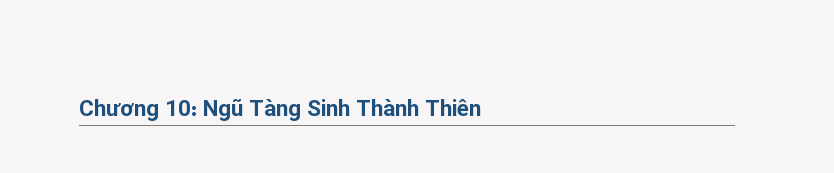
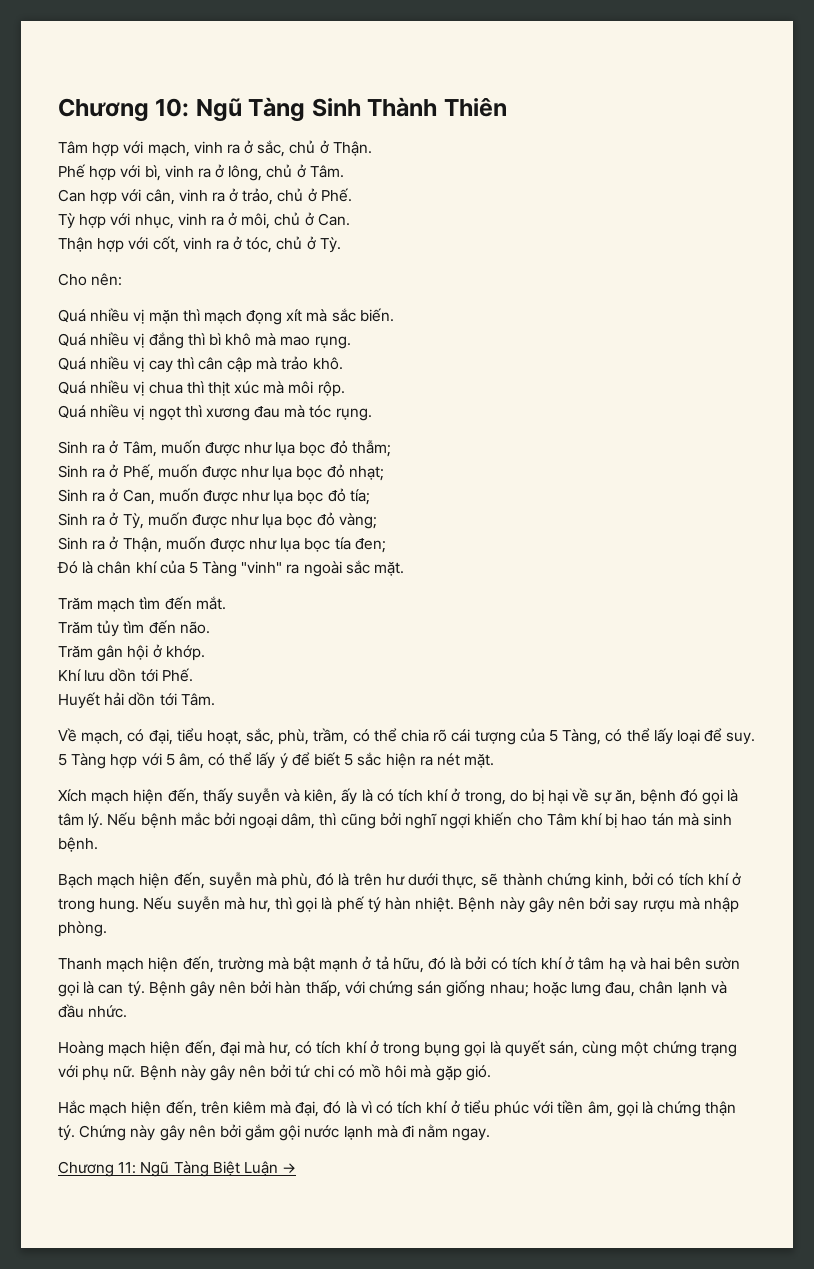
(482, 107) none -> [58,140,372,157] [58,164,344,181] [58,188,352,205] [58,212,350,229] [58,236,341,253] [58,273,123,286] [58,308,394,325] [58,332,351,349] [58,356,343,373] [58,380,345,397] [58,404,372,421] [58,440,391,457] [58,464,384,481] [58,488,370,505] [58,512,377,529] [58,536,386,553] [57,560,405,577] [58,596,226,612] [58,620,210,637] [58,644,205,661] [58,668,193,682] [58,692,215,709] [58,728,756,745] [58,752,495,769] [58,788,739,805] [58,812,732,829] [58,837,98,852] [58,872,741,889] [58,896,739,913] [58,921,107,937] [58,956,741,973] [58,980,727,997] [58,1004,128,1018] [58,1040,737,1057] [58,1064,491,1081] [58,1100,737,1117] [58,1124,491,1141] [58,1161,297,1177] // Tâm hợp với mạch, vinh ra ở sắc, chủ ở Thận. // Phế hợp với bì, vinh ra ở lông, chủ ở Tâm. // Can hợp với cân, vinh ra ở trảo, chủ ở Phế. // Tỳ hợp với nhục, vinh ra ở môi, chủ ở Can. // Thận hợp với cốt, vinh ra ở tóc, chủ ở Tỳ. // Cho nên: // Quá nhiều vị mặn thì mạch đọng xít mà sắc biến. // Quá nhiều vị đắng thì bì khô mà mao rụng. // Quá nhiều vị cay thì cân cập mà trảo khô. // Quá nhiều vị chua thì thịt xúc mà môi rộp. // Quá nhiều vị ngọt thì xương đau mà tóc rụng. // Sinh ra ở Tâm, muốn được như lụa bọc đỏ thẫm; // Sinh ra ở Phế, muốn được như lụa bọc đỏ nhạt; // Sinh ra ở Can, muốn được như lụa bọc đỏ tía; // Sinh ra ở Tỳ, muốn được như lụa bọc đỏ vàng; // Sinh ra ở Thận, muốn được như lụa bọc tía đen; // Đó là chân khí của 5 Tàng "vinh" ra ngoài sắc mặt. // Trăm mạch tìm đến mắt. // Trăm tủy tìm đến não. // Trăm gân hội ở khớp. // Khí lưu dồn tới Phế. // Huyết hải dồn tới Tâm. // Về mạch, có đại, tiểu hoạt, sắc, phù, trầm, có thể chia rõ cái tượng của 5 Tàng, có thể lấy loại để suy. 5 Tàng hợp với 5 âm, có thể lấy ý để biết 5 sắc hiện ra nét mặt. // Xích mạch hiện đến, thấy suyễn và kiên, ấy là có tích khí ở trong, do bị hại về sự ăn, bệnh đó gọi là tâm lý. Nếu bệnh mắc bởi ngoại dâm, thì cũng bởi nghĩ ngợi khiến cho Tâm khí bị hao tán mà sinh bệnh. // Bạch mạch hiện đến, suyễn mà phù, đó là trên hư dưới thực, sẽ thành chứng kinh, bởi có tích khí ở trong hung. Nếu suyễn mà hư, thì gọi là phế tý hàn nhiệt. Bệnh này gây nên bởi say rượu mà nhập phòng. // Thanh mạch hiện đến, trường mà bật mạnh ở tả hữu, đó là bởi có tích khí ở tâm hạ và hai bên sườn gọi là can tý. Bệnh gây nên bởi hàn thấp, với chứng sán giống nhau; hoặc lưng đau, chân lạnh và đầu nhức. // Hoàng mạch hiện đến, đại mà hư, có tích khí ở trong bụng gọi là quyết sán, cùng một chứng trạng với phụ nữ. Bệnh này gây nên bởi tứ chi có mồ hôi mà gặp gió. // Hắc mạch hiện đến, trên kiêm mà đại, đó là vì có tích khí ở tiểu phúc với tiền âm, gọi là chứng thận tý. Chứng này gây nên bởi gắm gội nước lạnh mà đi nằm ngay. // Chương 11: Ngũ Tàng Biệt Luận →

